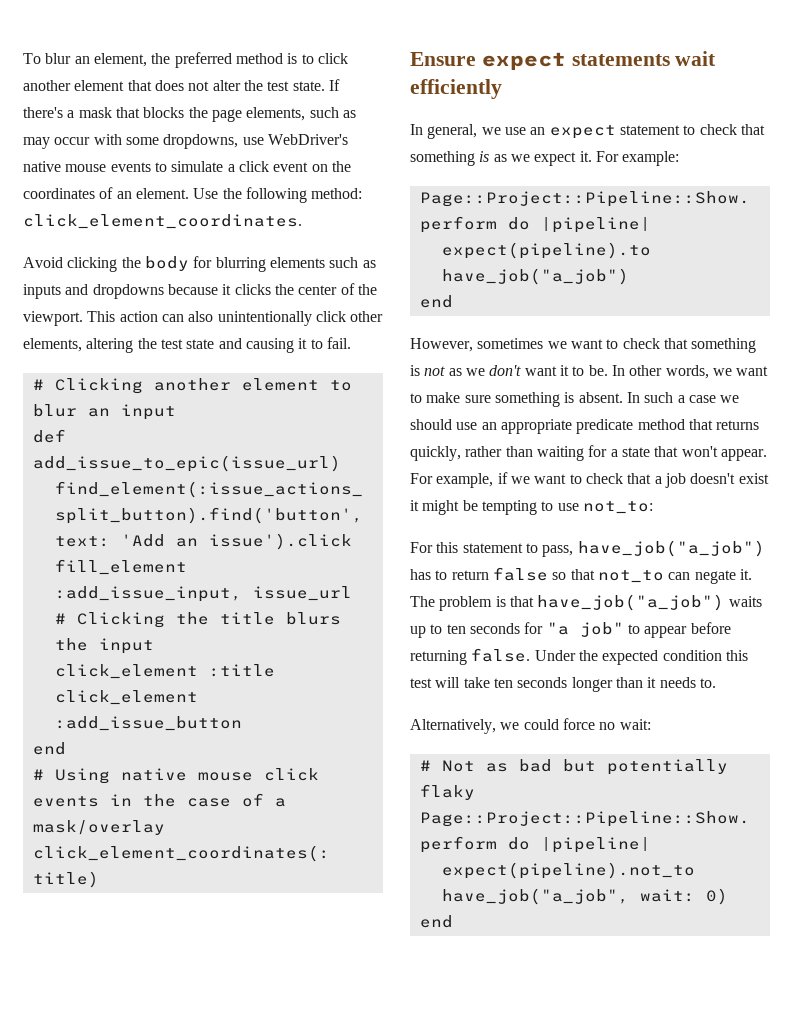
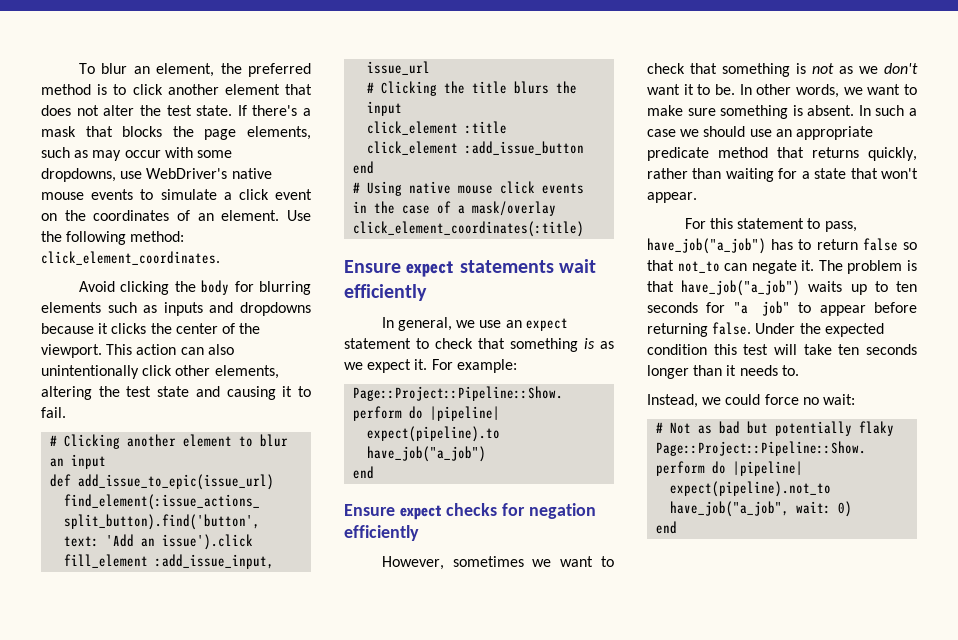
(453, 301) none -> [344,503,596,520] [344,525,419,541] // Ensure expect checks for negation efficiently
[410,472,769,488] [410,500,653,515] For example, if we want to check that a job doesn't exist it might be tempting to use not_to: -> (697, 197) none
[410,719,496,734] Alternatively, -> [647,394,698,408] Instead,

